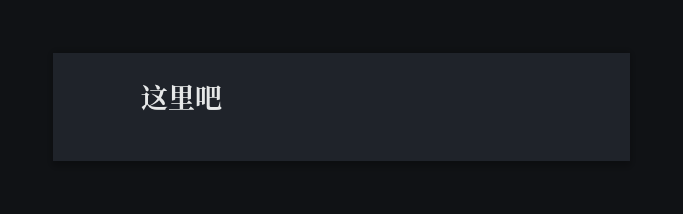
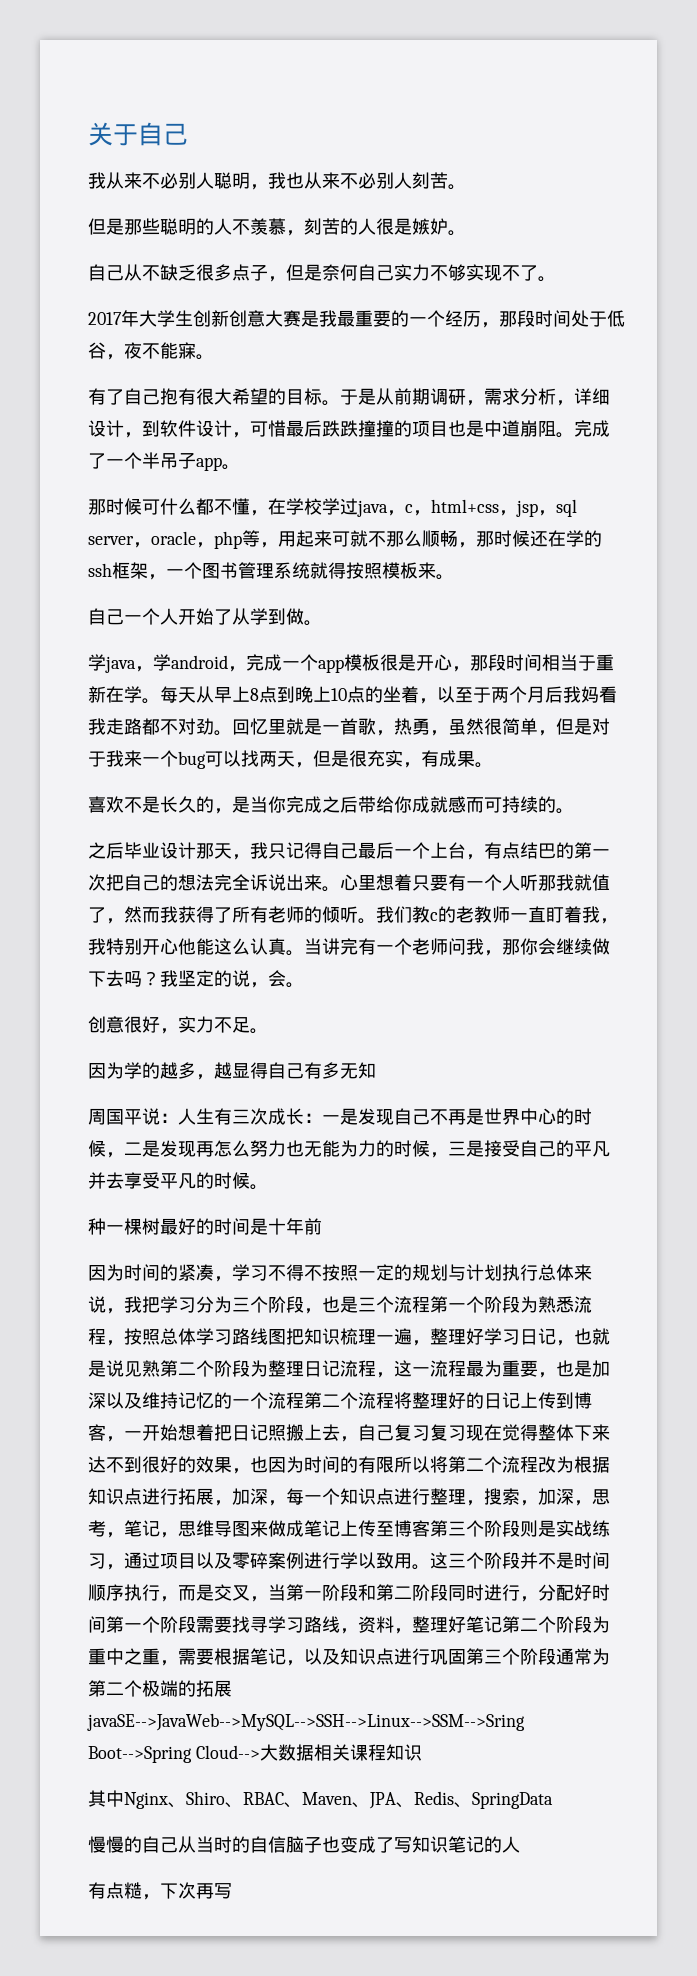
[141,84,222,111] 这里吧 -> [88,122,188,146] [88,172,466,190] [88,218,466,236] [88,264,556,282] [88,310,625,328] [88,342,214,360] [88,388,610,406] [88,420,610,438] [88,452,240,471] [88,498,577,517] [88,530,602,549] [88,562,454,580] [88,608,322,626] [88,654,614,673] [88,686,617,704] [88,718,610,736] [88,750,493,769] [88,796,574,814] [88,842,610,860] [88,874,610,892] [88,906,618,924] [88,938,610,956] [88,970,304,988] [88,1016,268,1034] [88,1062,376,1080] [88,1108,592,1125] [88,1140,610,1158] [88,1172,268,1190] [88,1218,322,1235] [88,1264,592,1282] [88,1296,592,1314] [88,1328,610,1346] [88,1360,610,1378] [88,1392,592,1409] [88,1424,610,1442] [88,1456,610,1474] [88,1488,610,1506] [88,1520,610,1538] [88,1552,610,1570] [88,1584,610,1602] [88,1616,610,1634] [88,1648,610,1666] [88,1680,232,1697] [87,1713,525,1731] [88,1744,422,1763] [88,1790,553,1809] [88,1836,520,1853] [88,1882,232,1900] 关于自己 // 我从来不必别人聪明，我也从来不必别人刻苦。 // 但是那些聪明的人不羡慕，刻苦的人很是嫉妒。 // 自己从不缺乏很多点子，但是奈何自己实力不够实现不了。 // 2017年大学生创新创意大赛是我最重要的一个经历，那段时间处于低谷，夜不能寐。 // 有了自己抱有很大希望的目标。于是从前期调研，需求分析，详细设计，到软件设计，可惜最后跌跌撞撞的项目也是中道崩阻。完成了一个半吊子app。 // 那时候可什么都不懂，在学校学过java，c，html+css，jsp，sql server，oracle，php等，用起来可就不那么顺畅，那时候还在学的ssh框架，一个图书管理系统就得按照模板来。 // 自己一个人开始了从学到做。 // 学java，学android，完成一个app模板很是开心，那段时间相当于重新在学。每天从早上8点到晚上10点的坐着，以至于两个月后我妈看我走路都不对劲。回忆里就是一首歌，热勇，虽然很简单，但是对于我来一个bug可以找两天，但是很充实，有成果。 // 喜欢不是长久的，是当你完成之后带给你成就感而可持续的。 // 之后毕业设计那天，我只记得自己最后一个上台，有点结巴的第一次把自己的想法完全诉说出来。心里想着只要有一个人听那我就值了，然而我获得了所有老师的倾听。我们教c的老教师一直盯着我，我特别开心他能这么认真。当讲完有一个老师问我，那你会继续做下去吗？我坚定的说，会。 // 创意很好，实力不足。 // 因为学的越多，越显得自己有多无知 // 周国平说：人生有三次成长：一是发现自己不再是世界中心的时候，二是发现再怎么努力也无能为力的时候，三是接受自己的平凡并去享受平凡的时候。 // 种一棵树最好的时间是十年前 // 因为时间的紧凑，学习不得不按照一定的规划与计划执行总体来说，我把学习分为三个阶段，也是三个流程第一个阶段为熟悉流程，按照总体学习路线图把知识梳理一遍，整理好学习日记，也就是说见熟第二个阶段为整理日记流程，这一流程最为重要，也是加深以及维持记忆的一个流程第二个流程将整理好的日记上传到博客，一开始想着把日记照搬上去，自己复习复习现在觉得整体下来达不到很好的效果，也因为时间的有限所以将第二个流程改为根据知识点进行拓展，加深，每一个知识点进行整理，搜索，加深，思考，笔记，思维导图来做成笔记上传至博客第三个阶段则是实战练习，通过项目以及零碎案例进行学以致用。这三个阶段并不是时间顺序执行，而是交叉，当第一阶段和第二阶段同时进行，分配好时间第一个阶段需要找寻学习路线，资料，整理好笔记第二个阶段为重中之重，需要根据笔记，以及知识点进行巩固第三个阶段通常为第二个极端的拓展javaSE-->JavaWeb-->MySQL-->SSH-->Linux-->SSM-->Sring Boot-->Spring Cloud-->大数据相关课程知识 // 其中Nginx、Shiro、RBAC、Maven、JPA、Redis、SpringData // 慢慢的自己从当时的自信脑子也变成了写知识笔记的人 // 有点糙，下次再写

